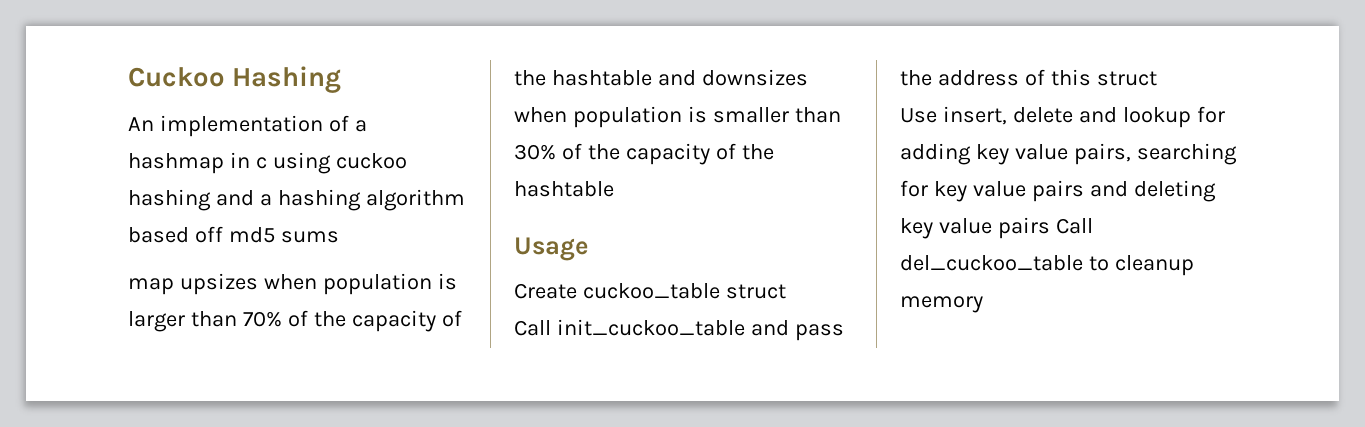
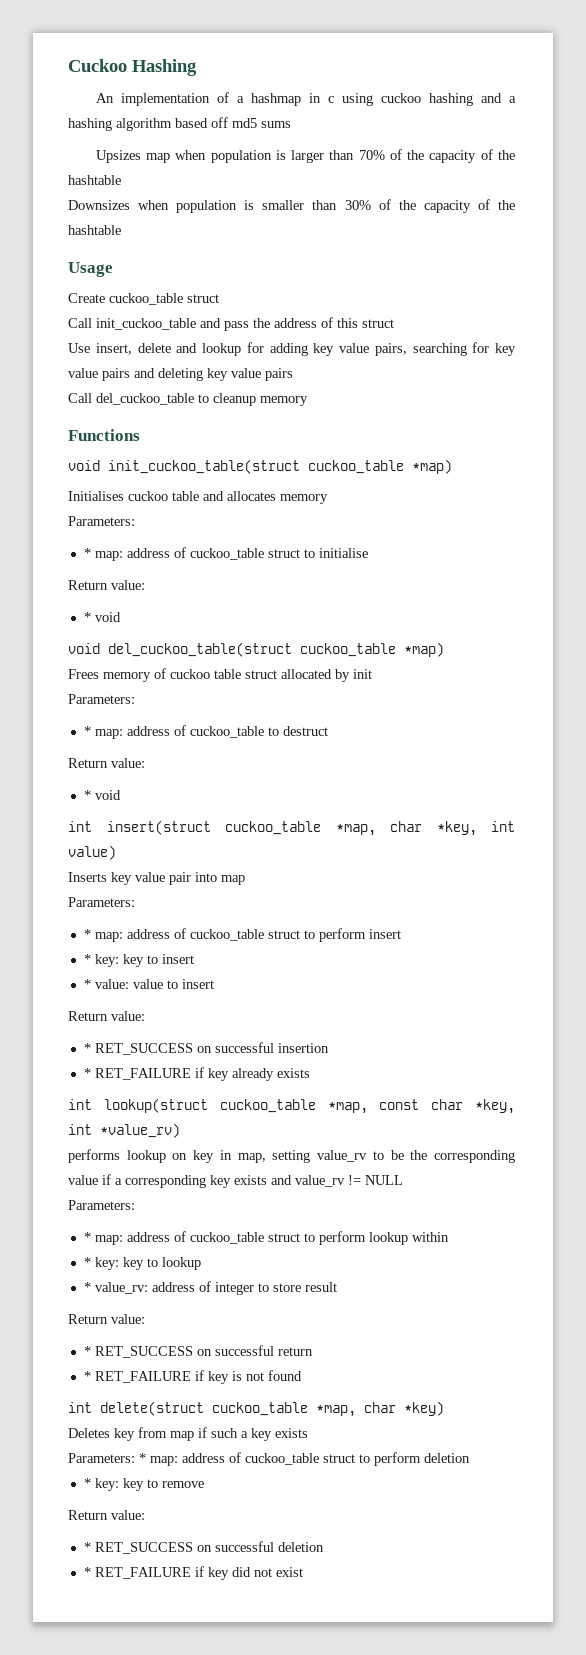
[128,273,258,295] map upsizes -> [95,150,171,163] Upsizes map
[657,69,808,86] and downsizes -> [68,200,130,210] // Downsizes
(1050, 228) none -> (293, 374) //
(983, 304) none -> [68,429,140,441] [68,459,452,474] [68,491,328,504] [68,516,135,526] [83,547,368,561] [68,580,145,590] [83,612,121,622] [68,642,444,657] [68,668,372,682] [68,694,135,704] [83,725,328,739] [68,758,145,768] [83,790,121,800] [68,820,515,836] [68,845,116,860] [68,872,245,885] [68,897,135,907] [83,928,401,942] [83,954,194,967] [83,979,214,989] [68,1011,145,1021] [83,1042,329,1055] [83,1067,310,1081] [68,1098,515,1114] [68,1123,180,1138] [68,1149,515,1163] [68,1174,403,1188] [68,1200,135,1210] [83,1231,449,1245] [83,1257,201,1270] [83,1281,337,1295] [68,1314,145,1324] [83,1345,313,1358] [83,1370,302,1384] [68,1401,444,1417] [68,1427,308,1441] [68,1452,470,1466] [83,1478,204,1491] [68,1510,145,1520] [83,1541,324,1554] [83,1566,303,1580] // Functions // void init_cuckoo_table(struct cuckoo_table *map) // Initialises cuckoo table and allocates memory // Parameters: // * map: address of cuckoo_table struct to initialise // Return value: // * void // void del_cuckoo_table(struct cuckoo_table *map) // Frees memory of cuckoo table struct allocated by init // Parameters: // * map: address of cuckoo_table to destruct // Return value: // * void // int insert(struct cuckoo_table *map, char *key, int value) // Inserts key value pair into map // Parameters: // * map: address of cuckoo_table struct to perform insert // * key: key to insert // * value: value to insert // Return value: // * RET_SUCCESS on successful insertion // * RET_FAILURE if key already exists // int lookup(struct cuckoo_table *map, const char *key, int *value_rv) // performs lookup on key in map, setting value_rv to be the corresponding value if a corresponding key exists and value_rv != NULL // Parameters: // * map: address of cuckoo_table struct to perform lookup within // * key: key to lookup // * value_rv: address of integer to store result // Return value: // * RET_SUCCESS on successful return // * RET_FAILURE if key is not found // int delete(struct cuckoo_table *map, char *key) // Deletes key from map if such a key exists // Parameters: * map: address of cuckoo_table struct to perform deletion // * key: key to remove // Return value: // * RET_SUCCESS on successful deletion // * RET_FAILURE if key did not exist

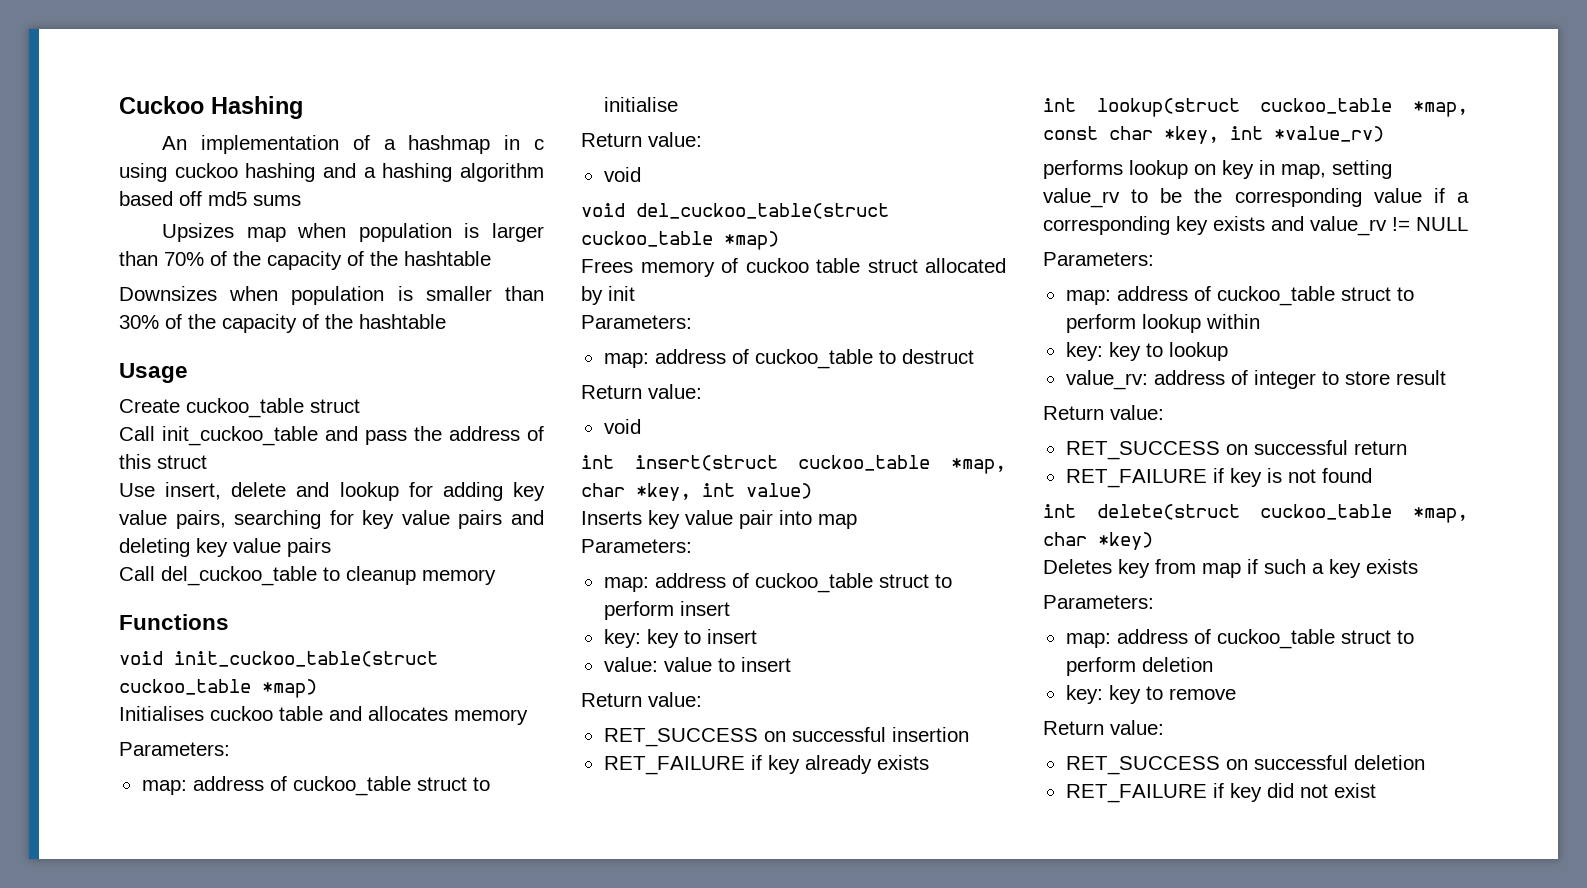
[83,548,91,558] * -> (230, 749) none
[83,612,91,622] * -> (702, 139) none
[83,726,91,736] * -> (692, 322) none
[83,790,91,800] * -> (702, 391) none
[83,929,91,939] * -> (692, 546) none
[83,954,91,964] * -> (730, 608) none
[83,979,91,989] * -> (757, 636) none
[83,1043,91,1053] * -> (702, 699) none
[83,1068,91,1078] * -> (969, 734) none
[83,1232,91,1242] * -> (1154, 259) none
[83,1257,91,1267] * -> (1260, 321) none
[83,1282,91,1292] * -> (1228, 351) none
[83,1346,91,1356] * -> (1164, 412) none
[83,1371,91,1381] * -> (1407, 448) none
[139,1453,146,1463] * -> (1154, 602) //
[83,1478,91,1488] * -> (1213, 664) none
[83,1542,91,1552] * -> (1164, 727) none
[83,1567,91,1577] * -> (1425, 762) none

